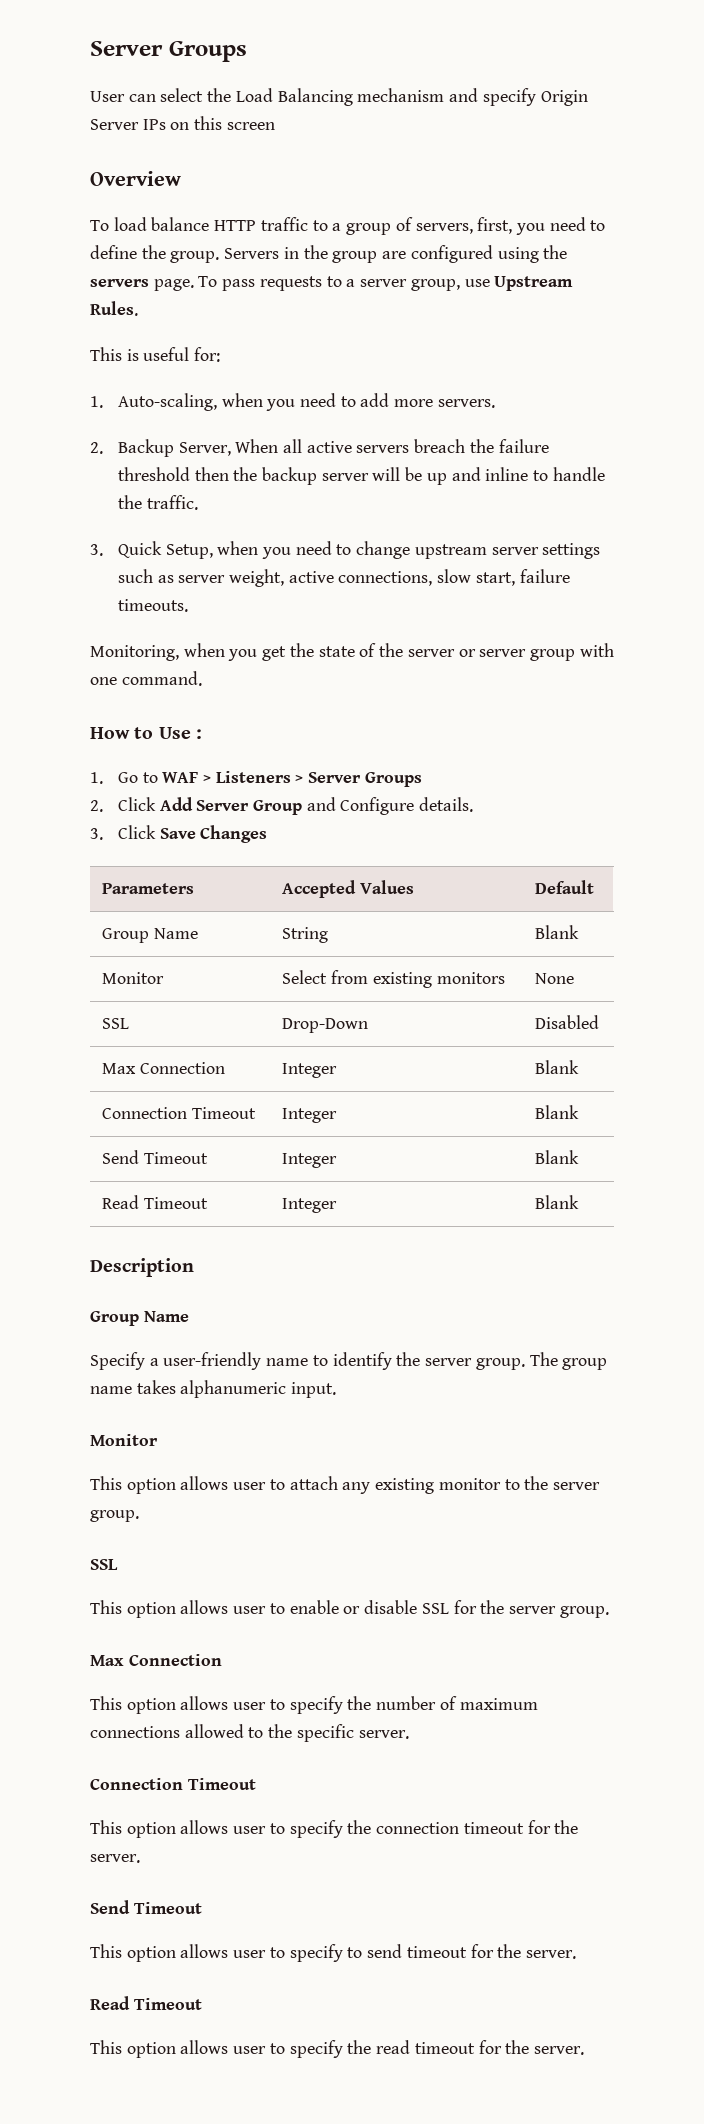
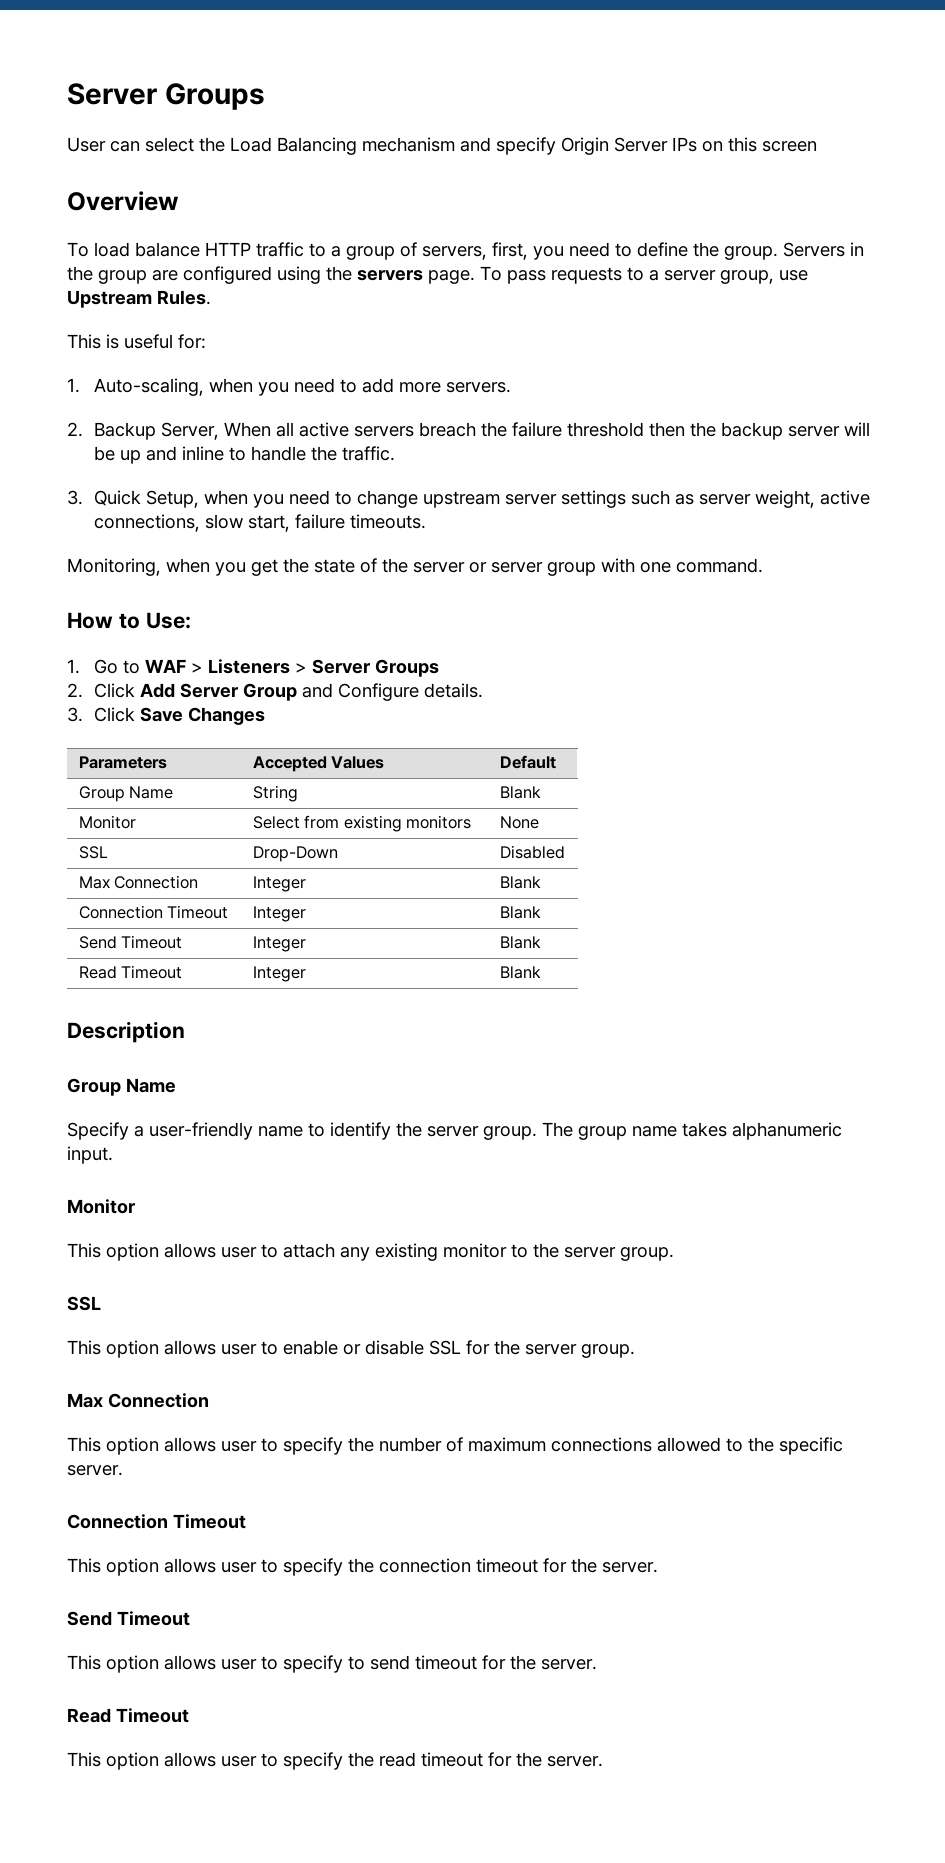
[158,727,202,739] Use : -> [145,612,191,629] Use:

